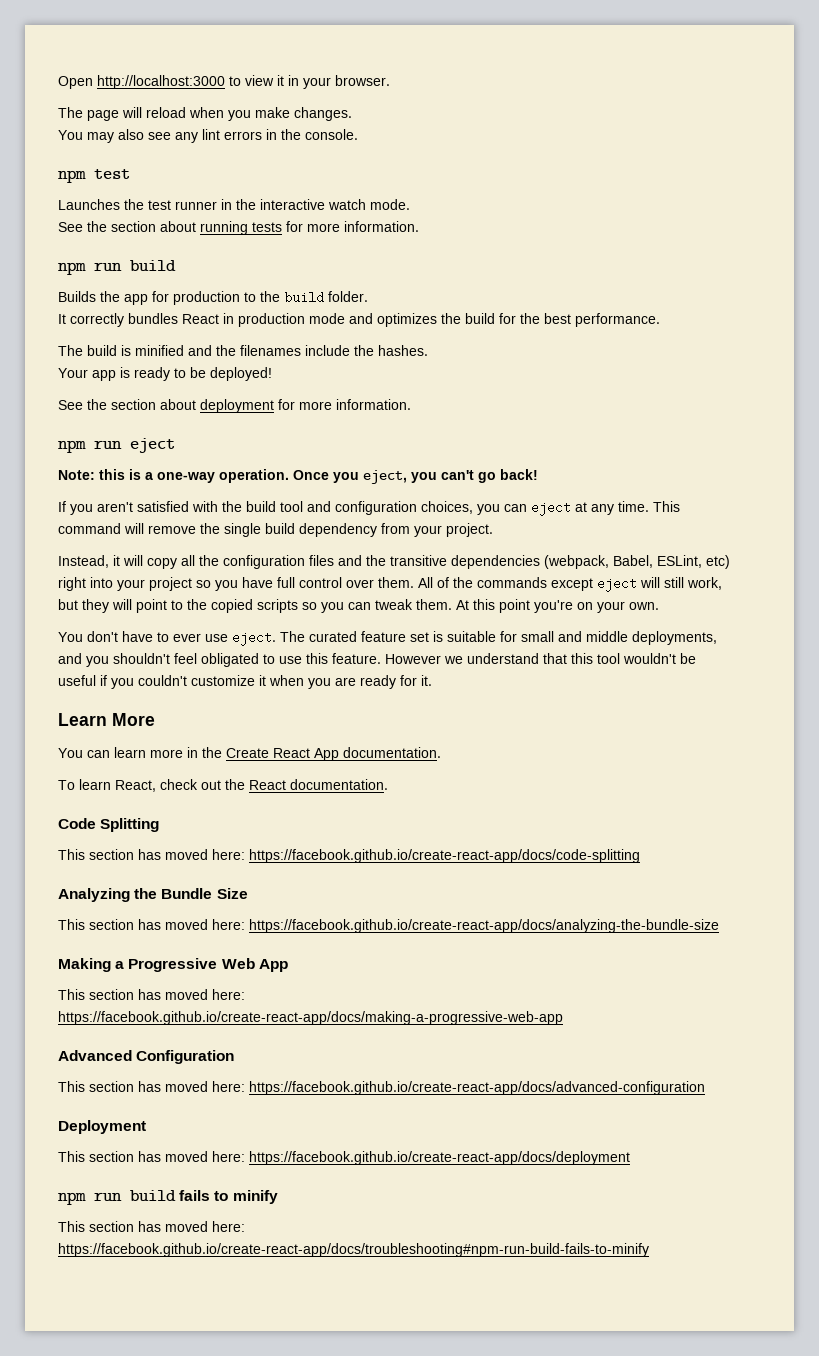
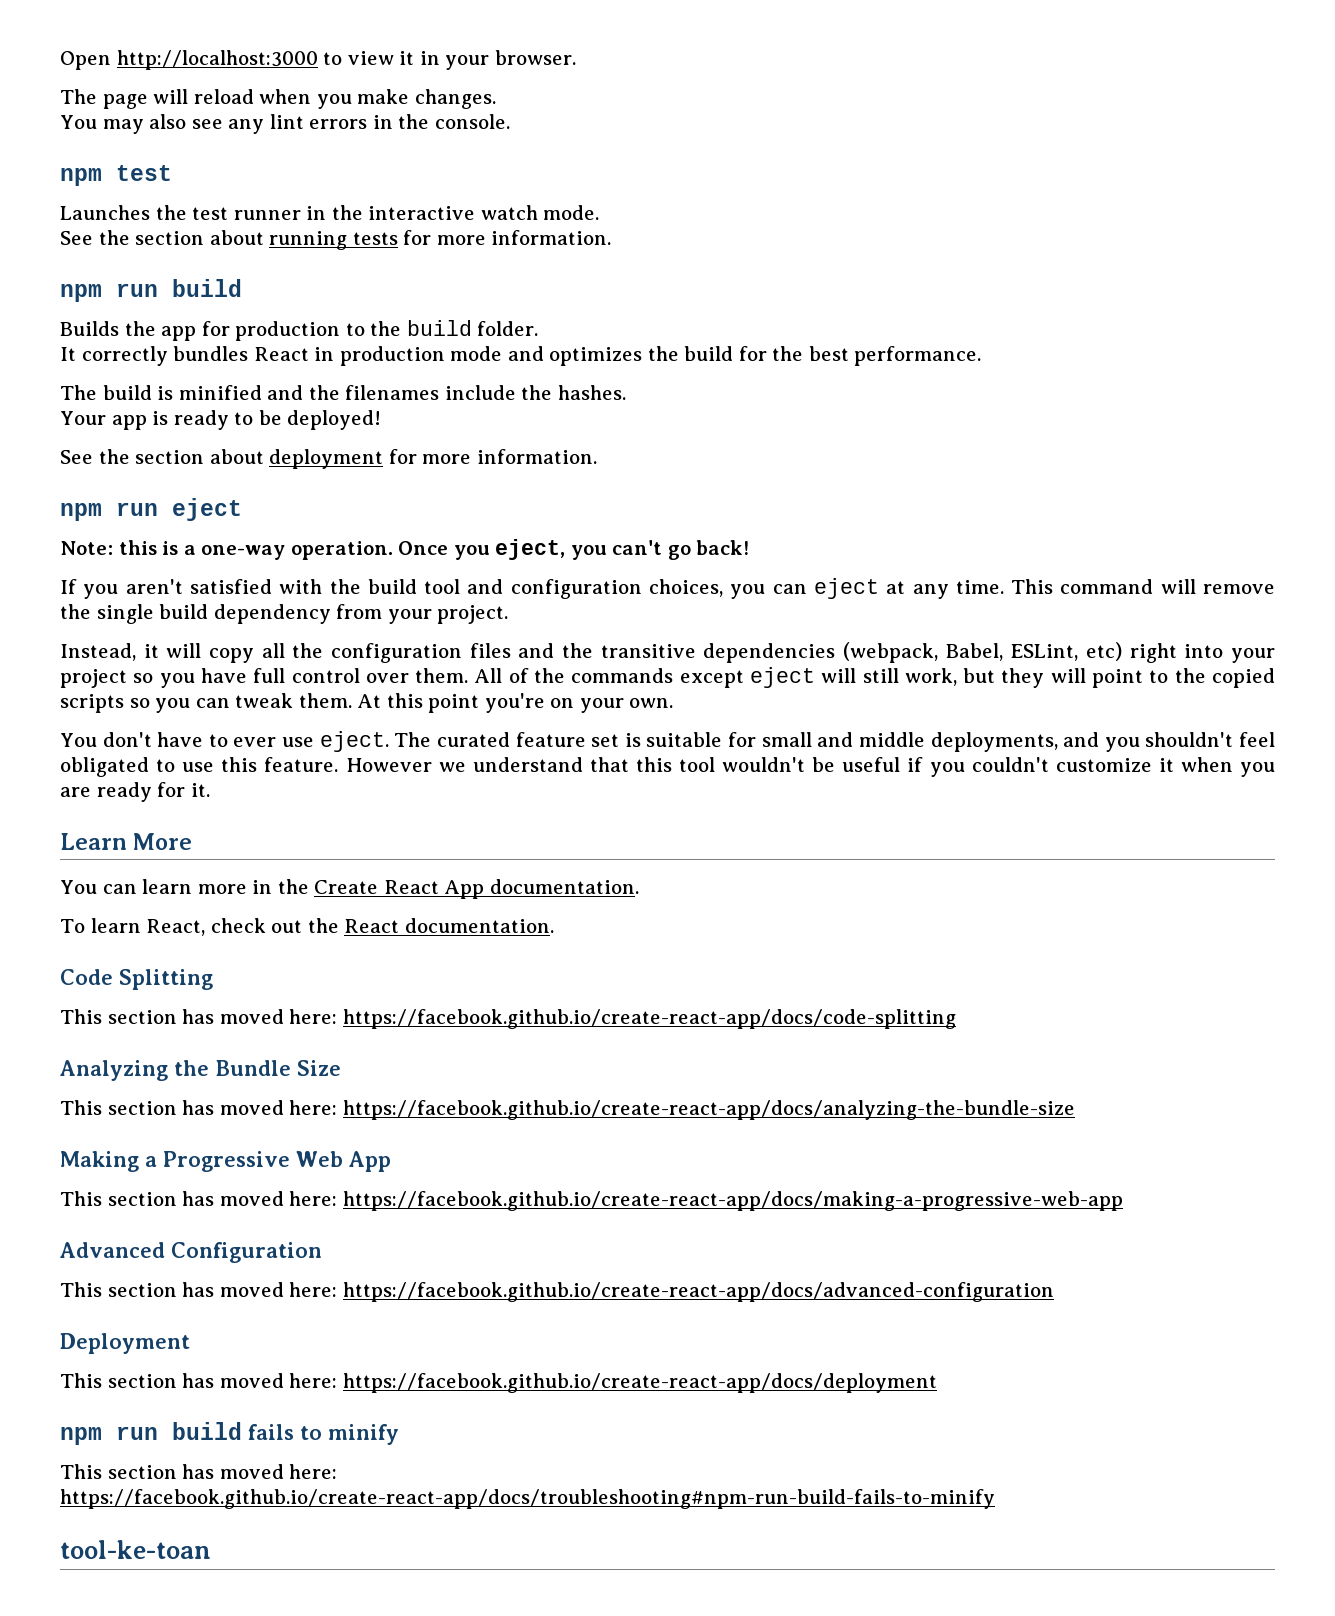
(649, 1250) none -> [60,1540,211,1559] // tool-ke-toan

